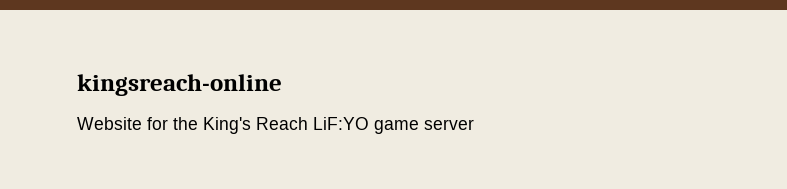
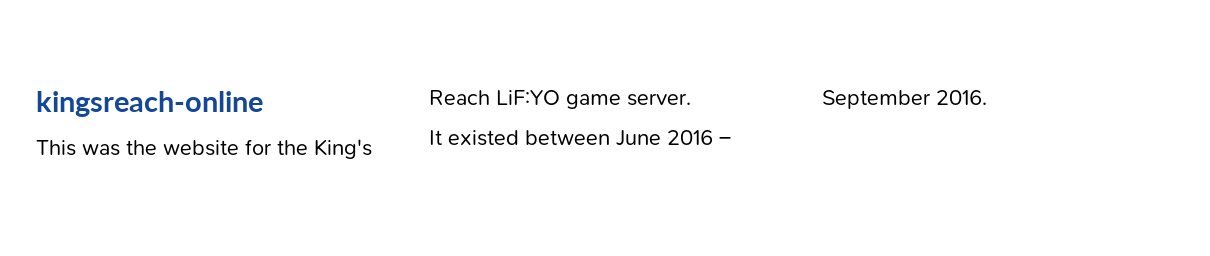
[77,117,142,130] Website -> [36,140,239,156] This was the website
[424,119,474,130] server -> [627,93,691,106] [429,130,731,146] [822,90,987,109] server. // It existed between June 2016 – September 2016.

